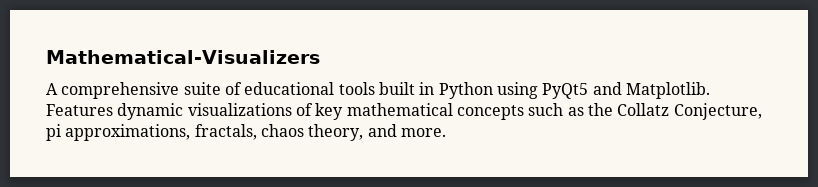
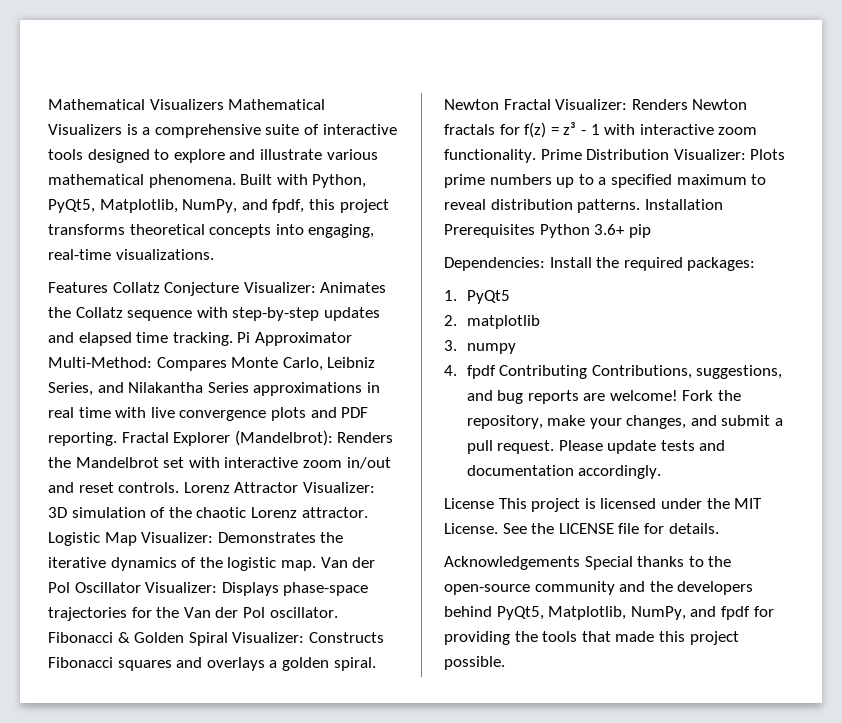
[46,50,320,64] [46,82,710,99] [46,103,762,120] [46,124,446,141] Mathematical-Visualizers // A comprehensive suite of educational tools built in Python using PyQt5 and Matplotlib. Features dynamic visualizations of key mathematical concepts such as the Collatz Conjecture, pi approximations, fractals, chaos theory, and more. -> [48,99,326,110] [48,124,397,138] [48,149,378,163] [48,174,367,188] [48,199,389,213] [48,224,375,238] [48,249,214,260] [48,282,387,296] [48,307,380,321] [48,332,352,346] [48,357,376,371] [48,382,380,396] [48,407,369,421] [48,430,394,446] [48,457,391,469] [48,482,375,493] [48,507,368,518] [48,532,344,546] [48,557,376,571] [48,582,369,596] [48,607,338,621] [48,632,384,646] [48,657,376,671] [444,99,748,110] [444,122,758,138] [444,149,786,163] [444,174,767,188] [444,199,723,213] [444,224,651,238] [444,257,756,271] [444,290,510,304] [444,315,540,329] [444,340,516,354] [444,365,783,379] [466,390,742,404] [466,415,784,429] [466,440,726,454] [466,465,662,479] [444,498,763,512] [444,523,719,534] [444,556,732,570] [444,581,754,595] [444,606,774,620] [444,631,739,645] [444,656,505,670] Mathematical Visualizers Mathematical Visualizers is a comprehensive suite of interactive tools designed to explore and illustrate various mathematical phenomena. Built with Python, PyQt5, Matplotlib, NumPy, and fpdf, this project transforms theoretical concepts into engaging, real-time visualizations. // Features Collatz Conjecture Visualizer: Animates the Collatz sequence with step-by-step updates and elapsed time tracking. Pi Approximator Multi-Method: Compares Monte Carlo, Leibniz Series, and Nilakantha Series approximations in real time with live convergence plots and PDF reporting. Fractal Explorer (Mandelbrot): Renders the Mandelbrot set with interactive zoom in/out and reset controls. Lorenz Attractor Visualizer: 3D simulation of the chaotic Lorenz attractor. Logistic Map Visualizer: Demonstrates the iterative dynamics of the logistic map. Van der Pol Oscillator Visualizer: Displays phase-space trajectories for the Van der Pol oscillator. Fibonacci & Golden Spiral Visualizer: Constructs Fibonacci squares and overlays a golden spiral. Newton Fractal Visualizer: Renders Newton fractals for f(z) = z³ - 1 with interactive zoom functionality. Prime Distribution Visualizer: Plots prime numbers up to a specified maximum to reveal distribution patterns. Installation Prerequisites Python 3.6+ pip // Dependencies: Install the required packages: // 1. PyQt5 // 2. matplotlib // 3. numpy // 4. fpdf Contributing Contributions, suggestions, and bug reports are welcome! Fork the repository, make your changes, and submit a pull request. Please update tests and documentation accordingly. // License This project is licensed under the MIT License. See the LICENSE file for details. // Acknowledgements Special thanks to the open-source community and the developers behind PyQt5, Matplotlib, NumPy, and fpdf for providing the tools that made this project possible.

